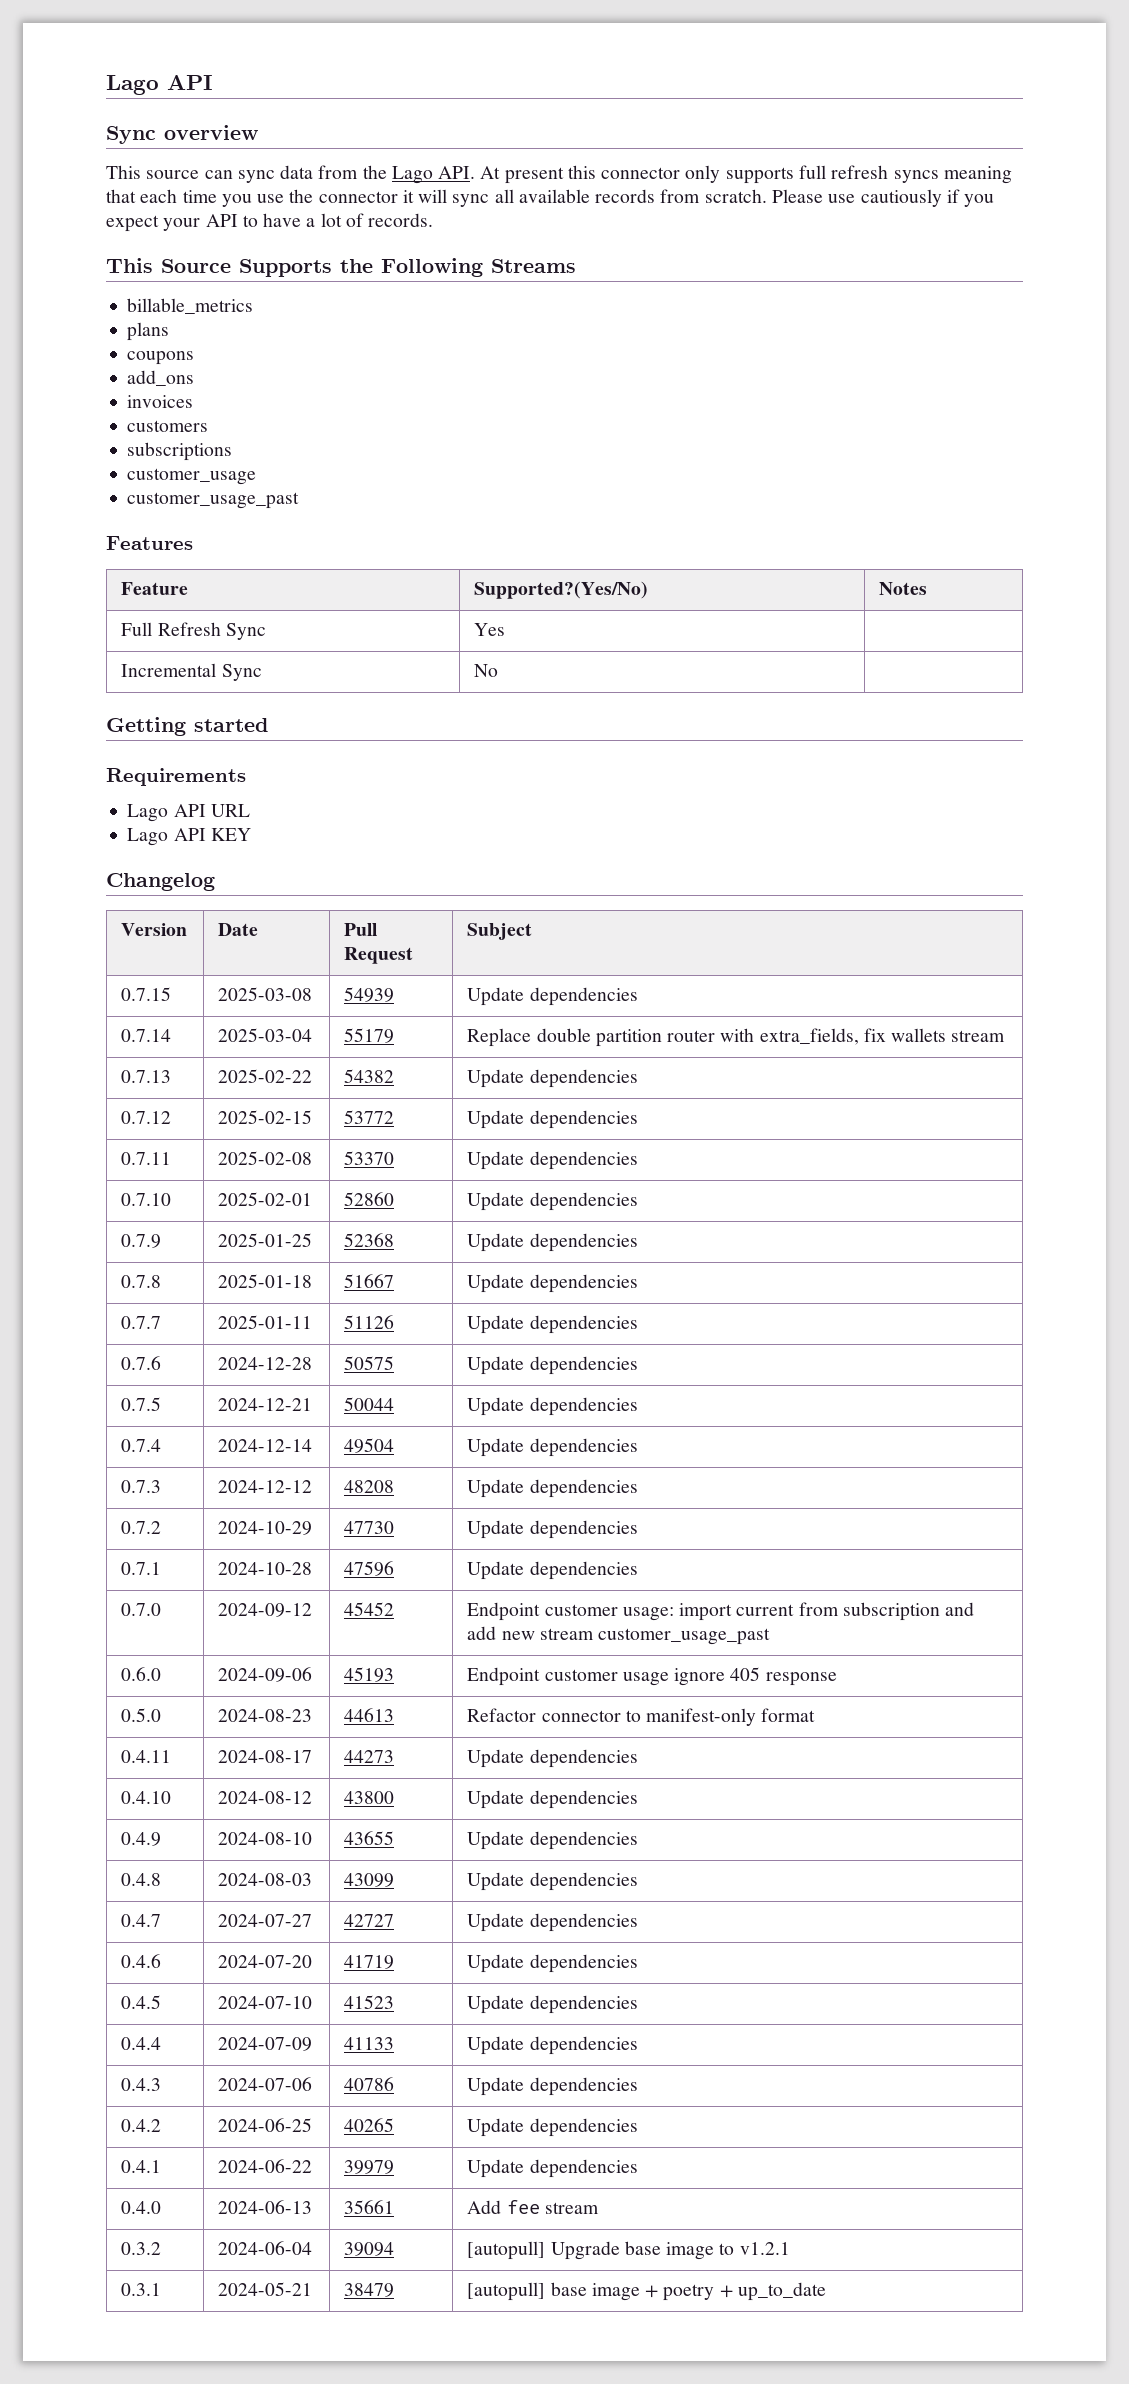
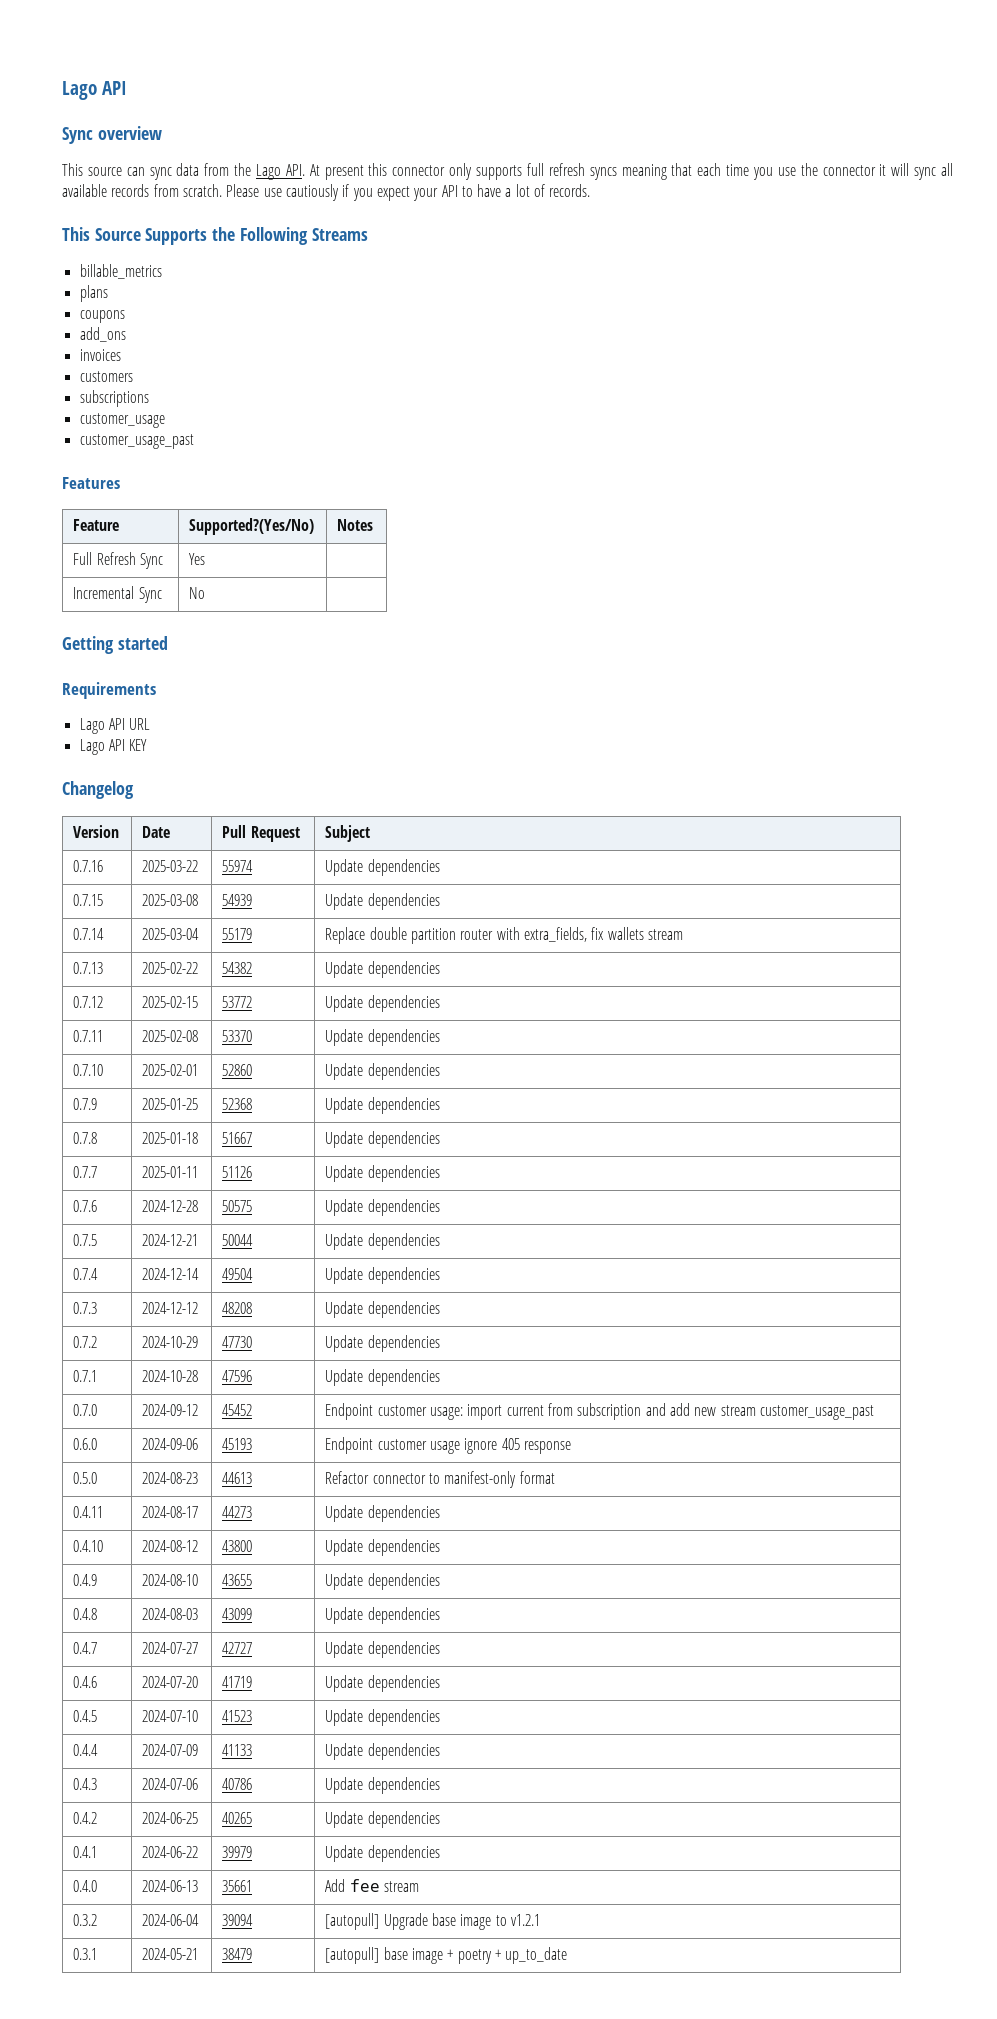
(533, 931) none -> [73,860,104,872] [142,860,199,872] [222,860,254,872] [325,859,440,876] // 0.7.16 | 2025-03-22 | 55974 | Update dependencies

